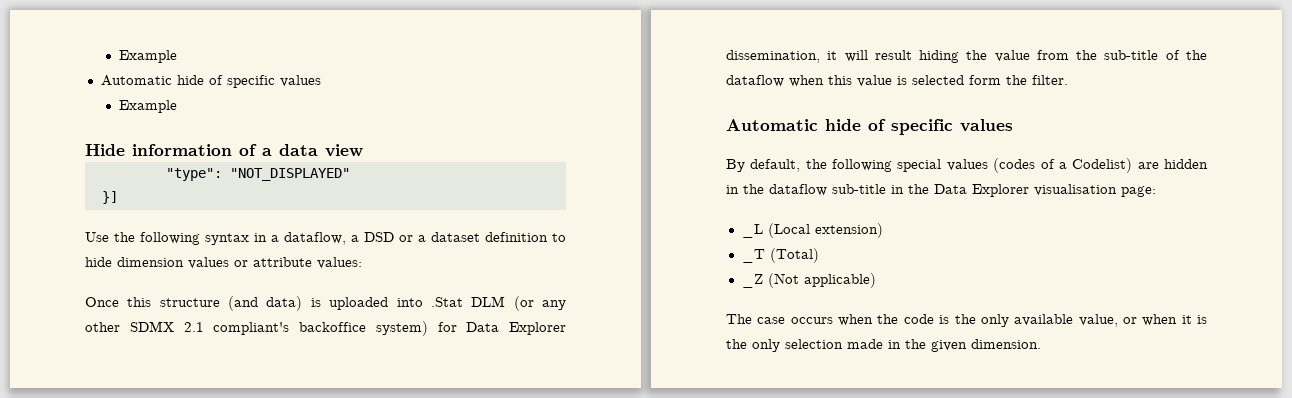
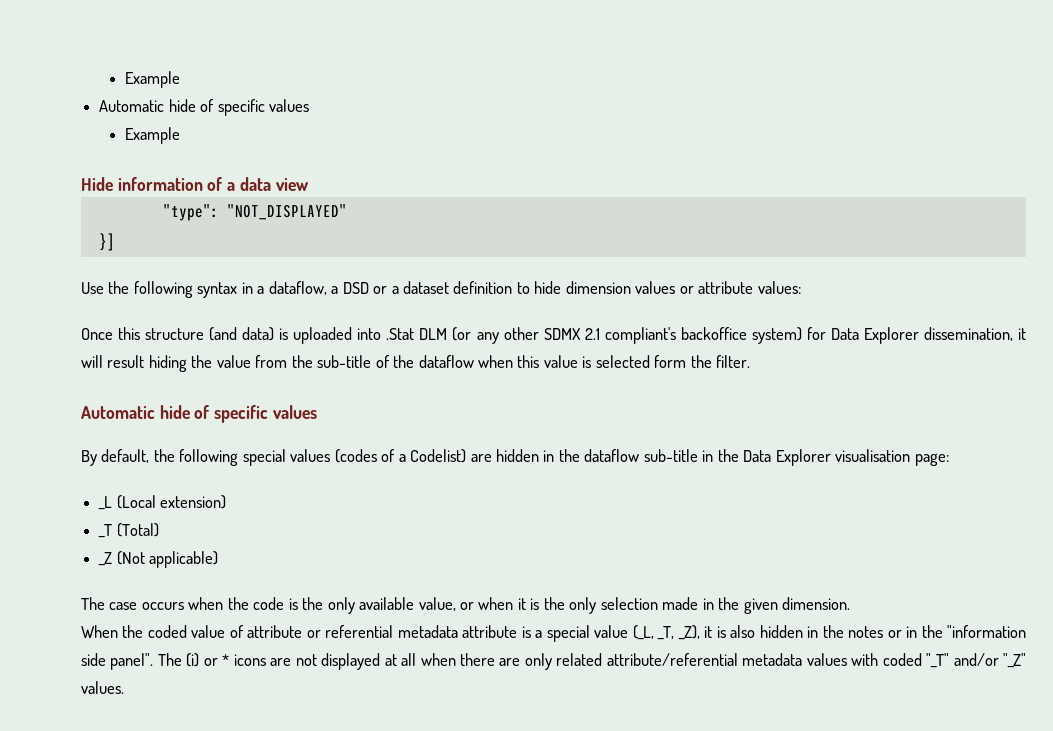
(1041, 344) none -> [81,625,1027,642] [81,653,1026,670] [81,681,124,694] // When the coded value of attribute or referential metadata attribute is a special value (_L, _T, _Z), it is also hidden in the notes or in the "information side panel". The (i) or * icons are not displayed at all when there are only related attribute/referential metadata values with coded "_T" and/or "_Z" values.

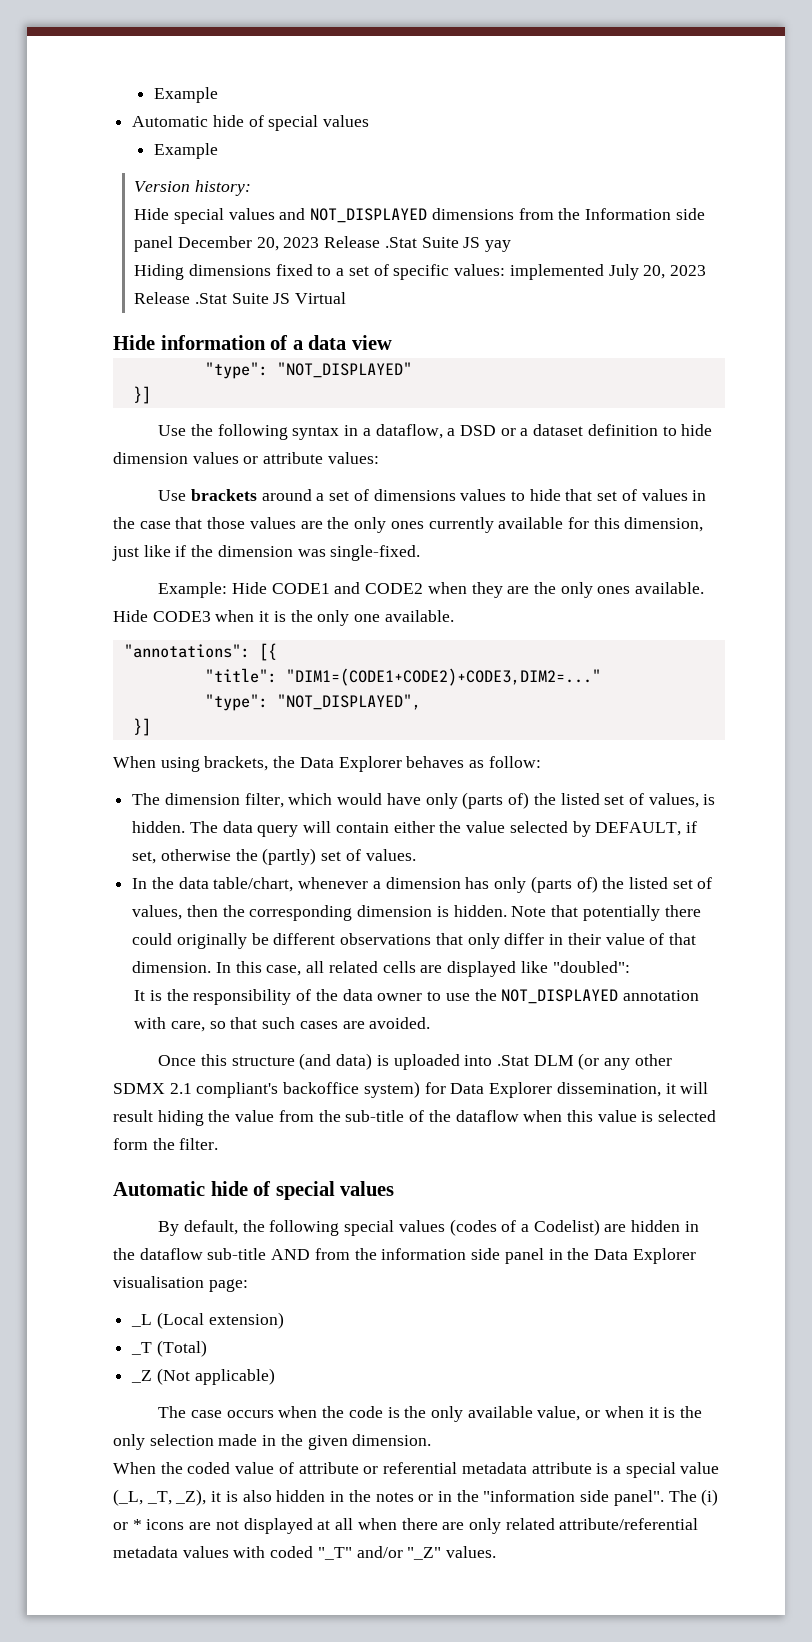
[217,99,265,116] specific -> [268,115,319,131] special
(181, 135) none -> [134,180,252,196] [134,208,705,224] [134,236,512,252] [134,264,706,280] [134,292,347,304] // Version history: // Hide special values and NOT_DISPLAYED dimensions from the Information side panel December 20, 2023 Release .Stat Suite JS yay // Hiding dimensions fixed to a set of specific values: implemented July 20, 2023 Release .Stat Suite JS Virtual
(801, 287) none -> [158,489,707,501] [113,517,704,533] [112,545,421,561] [158,582,705,598] [113,610,454,626] [123,643,277,661] [204,668,601,686] [204,694,421,711] [132,718,151,736] [113,756,541,772] [132,792,716,809] [132,821,697,837] [132,848,416,865] [132,876,713,893] [132,905,701,921] [132,933,696,949] [132,961,630,977] [134,989,699,1005] [134,1017,431,1032] // Use brackets around a set of dimensions values to hide that set of values in the case that those values are the only ones currently available for this dimension, just like if the dimension was single-fixed. // Example: Hide CODE1 and CODE2 when they are the only ones available. Hide CODE3 when it is the only one available. // "annotations": [{ // "title": "DIM1=(CODE1+CODE2)+CODE3,DIM2=..." // "type": "NOT_DISPLAYED", // }] // When using brackets, the Data Explorer behaves as follow: // The dimension filter, which would have only (parts of) the listed set of values, is hidden. The data query will contain either the value selected by DEFAULT, if set, otherwise the (partly) set of values. // In the data table/chart, whenever a dimension has only (parts of) the listed set of values, then the corresponding dimension is hidden. Note that potentially there could originally be different observations that only differ in their value of that dimension. In this case, all related cells are displayed like "doubled": // It is the responsibility of the data owner to use the NOT_DISPLAYED annotation with care, so that such cases are avoided.
[214,405,269,423] specific -> [275,1181,335,1200] special
(698, 455) none -> [271,1248,544,1264] AND from the information side panel

